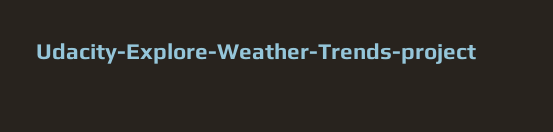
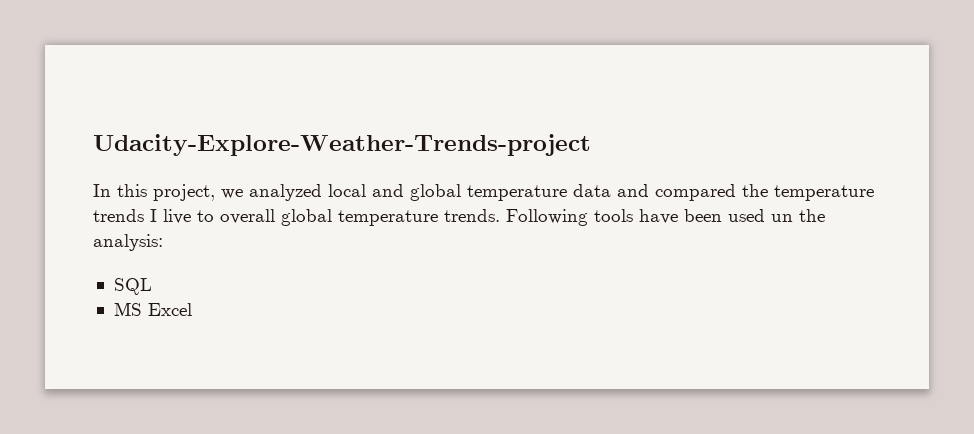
(476, 53) none -> [93,184,874,201] [93,209,825,226] [93,234,163,251] [113,278,152,295] [113,302,192,316] // In this project, we analyzed local and global temperature data and compared the temperature trends I live to overall global temperature trends. Following tools have been used un the analysis: // SQL // MS Excel

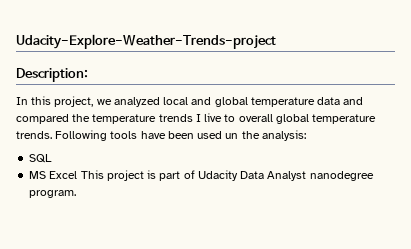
(591, 145) none -> [16,68,88,82] // Description:
(192, 309) none -> [80,170,374,181] [29,190,77,198] This project is part of Udacity Data Analyst nanodegree program.

